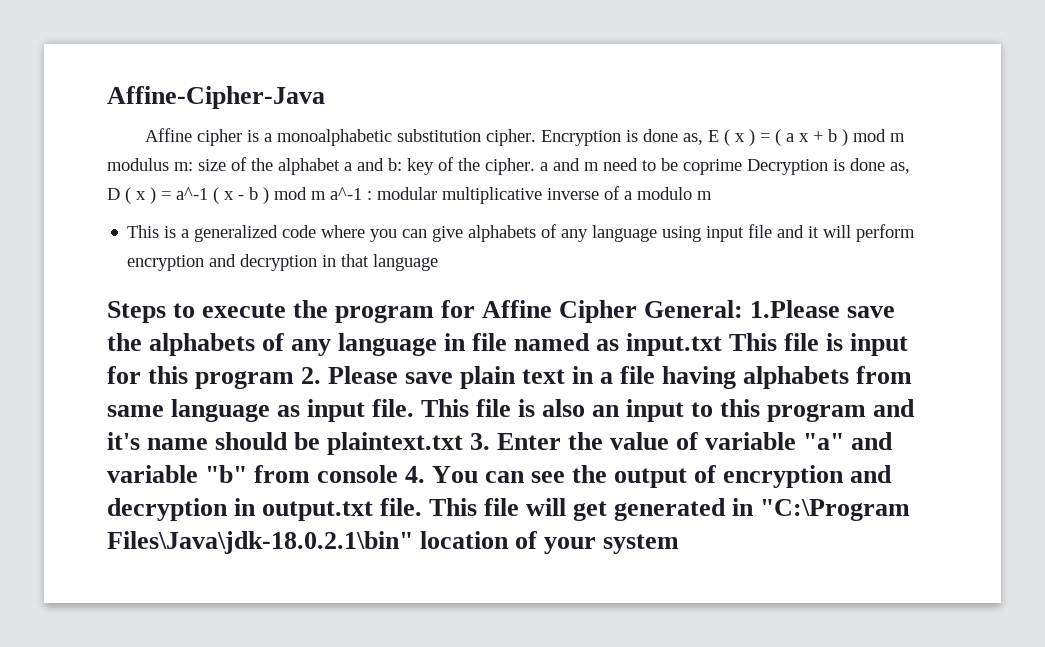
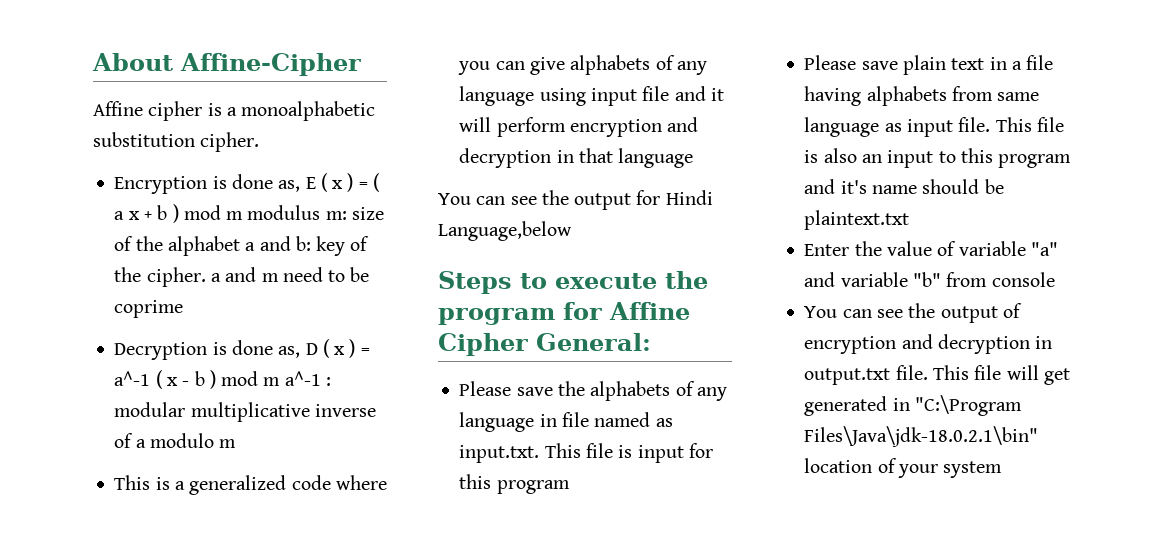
[107,86,325,109] Affine-Cipher-Java -> [92,53,361,76] About Affine-Cipher
(537, 137) none -> (260, 142) //
(742, 167) none -> (184, 309) //
(439, 262) none -> [438,190,713,210] [438,221,572,241] // You can see the output for Hindi Language,below
[750,300,841,318] 1.Please -> [459,381,512,396] // Please
[626,333,723,356] input.txt -> [459,445,540,463] input.txt.
[301,367,322,384] 2. -> (570, 487) //
[470,433,491,450] 3. -> (910, 220) //
[405,466,426,483] 4. -> (1055, 279) //

